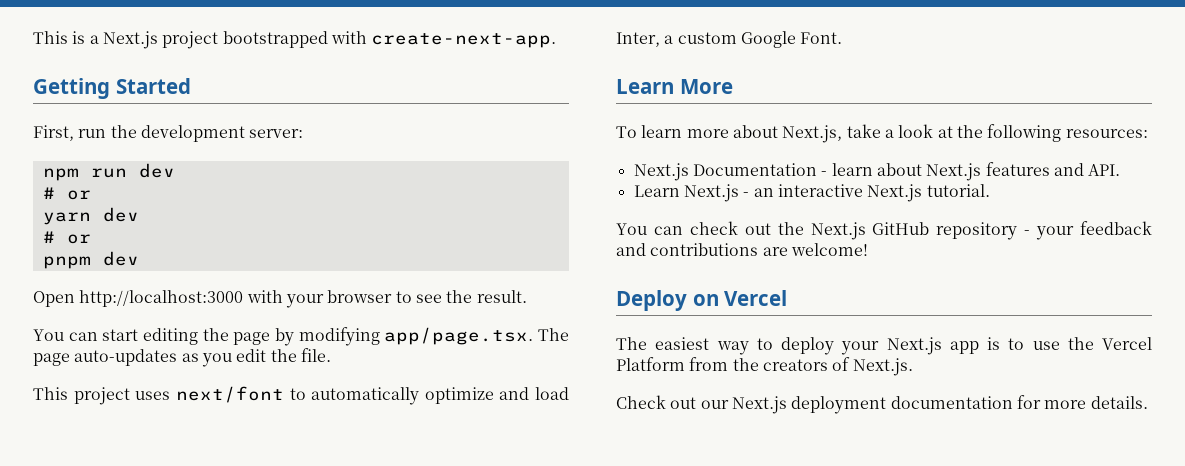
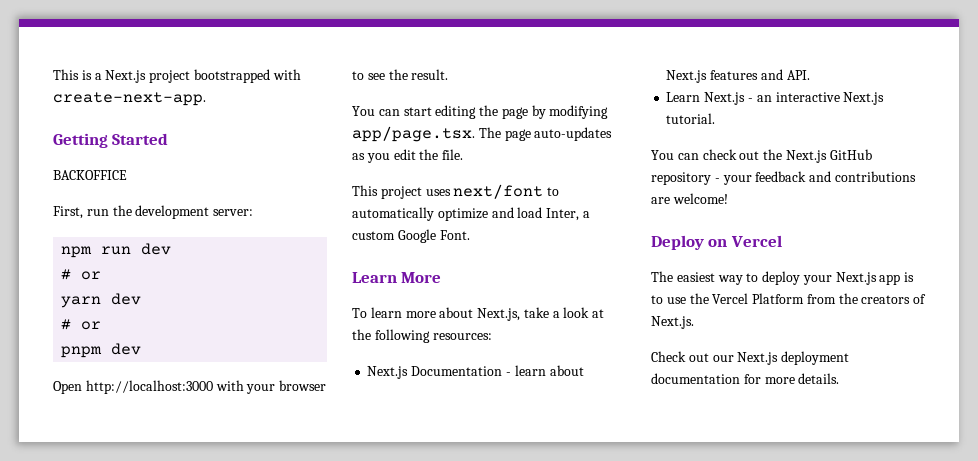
(191, 86) none -> [53,170,127,180] // BACKOFFICE

